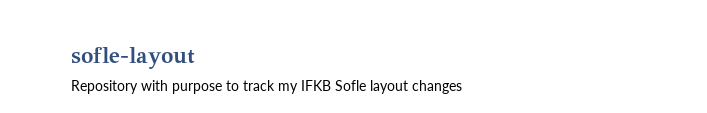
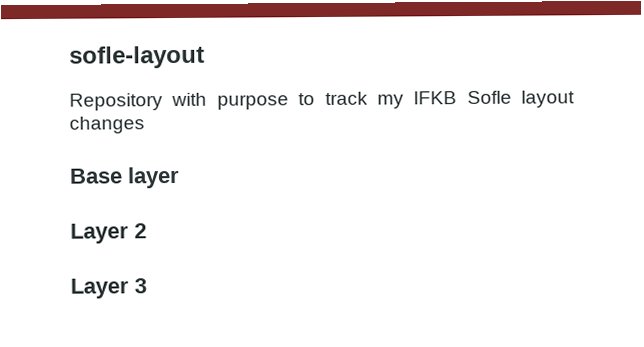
(462, 87) none -> [69,166,180,189] [70,223,147,244] [70,278,147,299] // Base layer // Layer 2 // Layer 3

